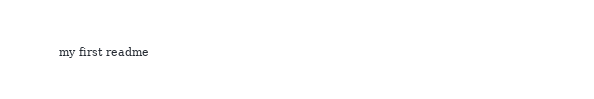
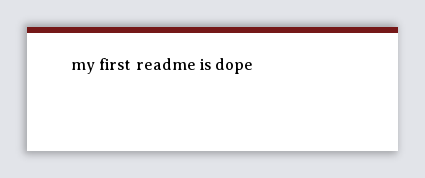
(149, 51) none -> [199,58,254,74] is dope

